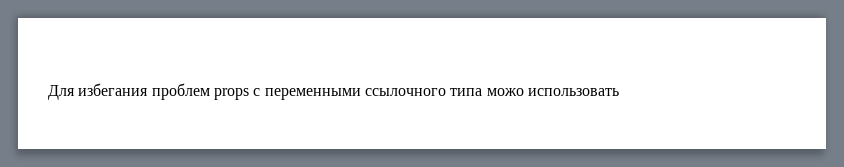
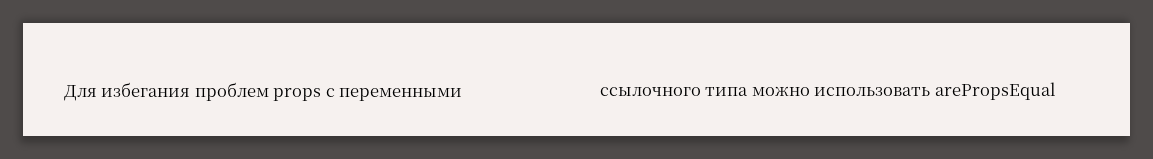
[486,88,619,96] можо использовать -> [751,82,1056,100] можно использовать arePropsEqual

